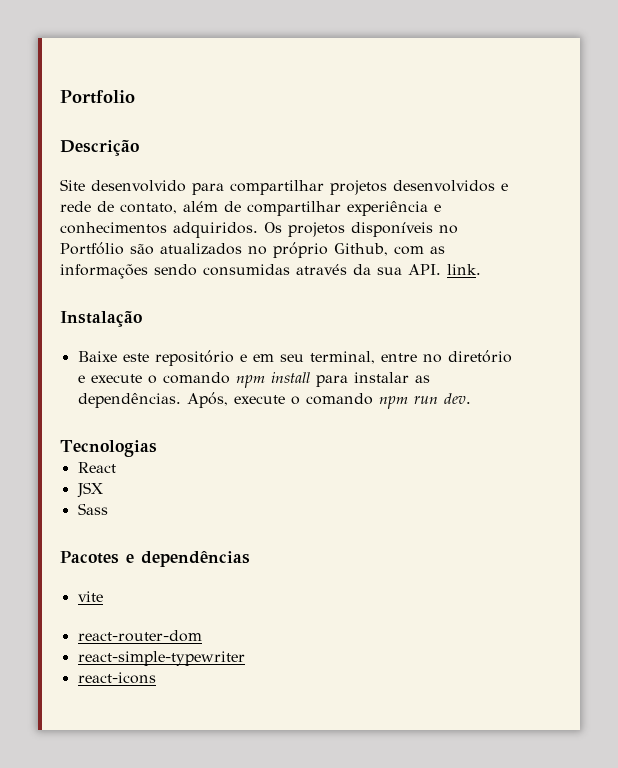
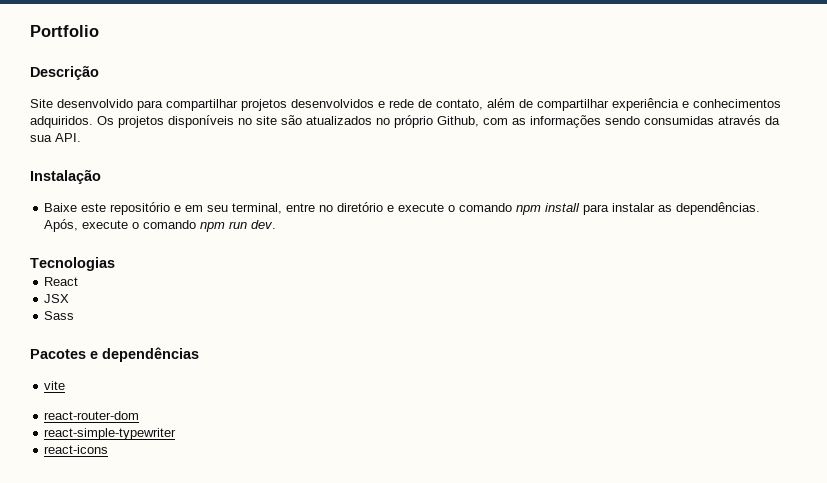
[60,242,124,255] Portfólio -> [256,116,277,125] site
[447,264,481,275] link. -> (81, 137) none

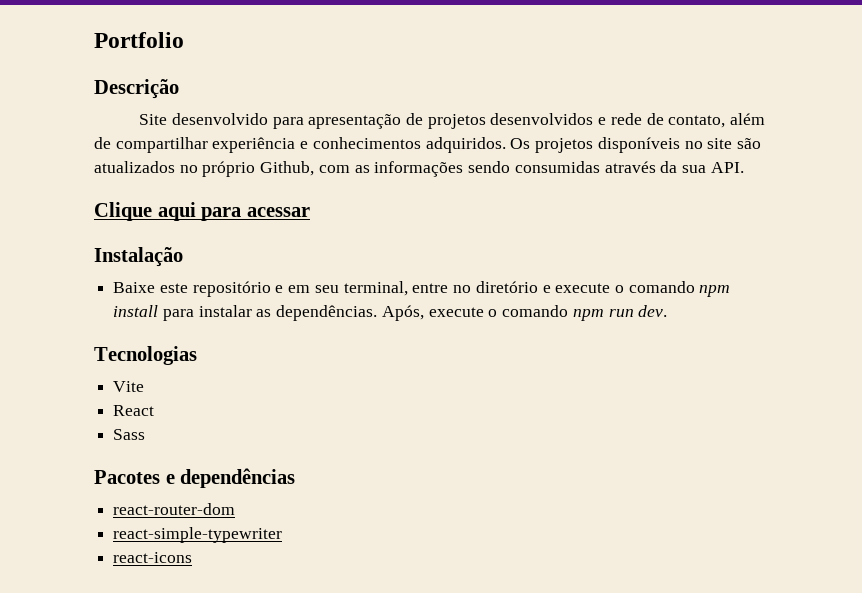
[166,99,238,111] compartilhar -> [308,113,423,129] apresentação de
(81, 137) none -> [94,202,310,221] // Clique aqui para acessar
(115, 264) none -> [113,381,145,392] // Vite
[44,294,70,303] // JSX -> (155, 410) none
[44,381,66,390] // vite -> (296, 478) none

